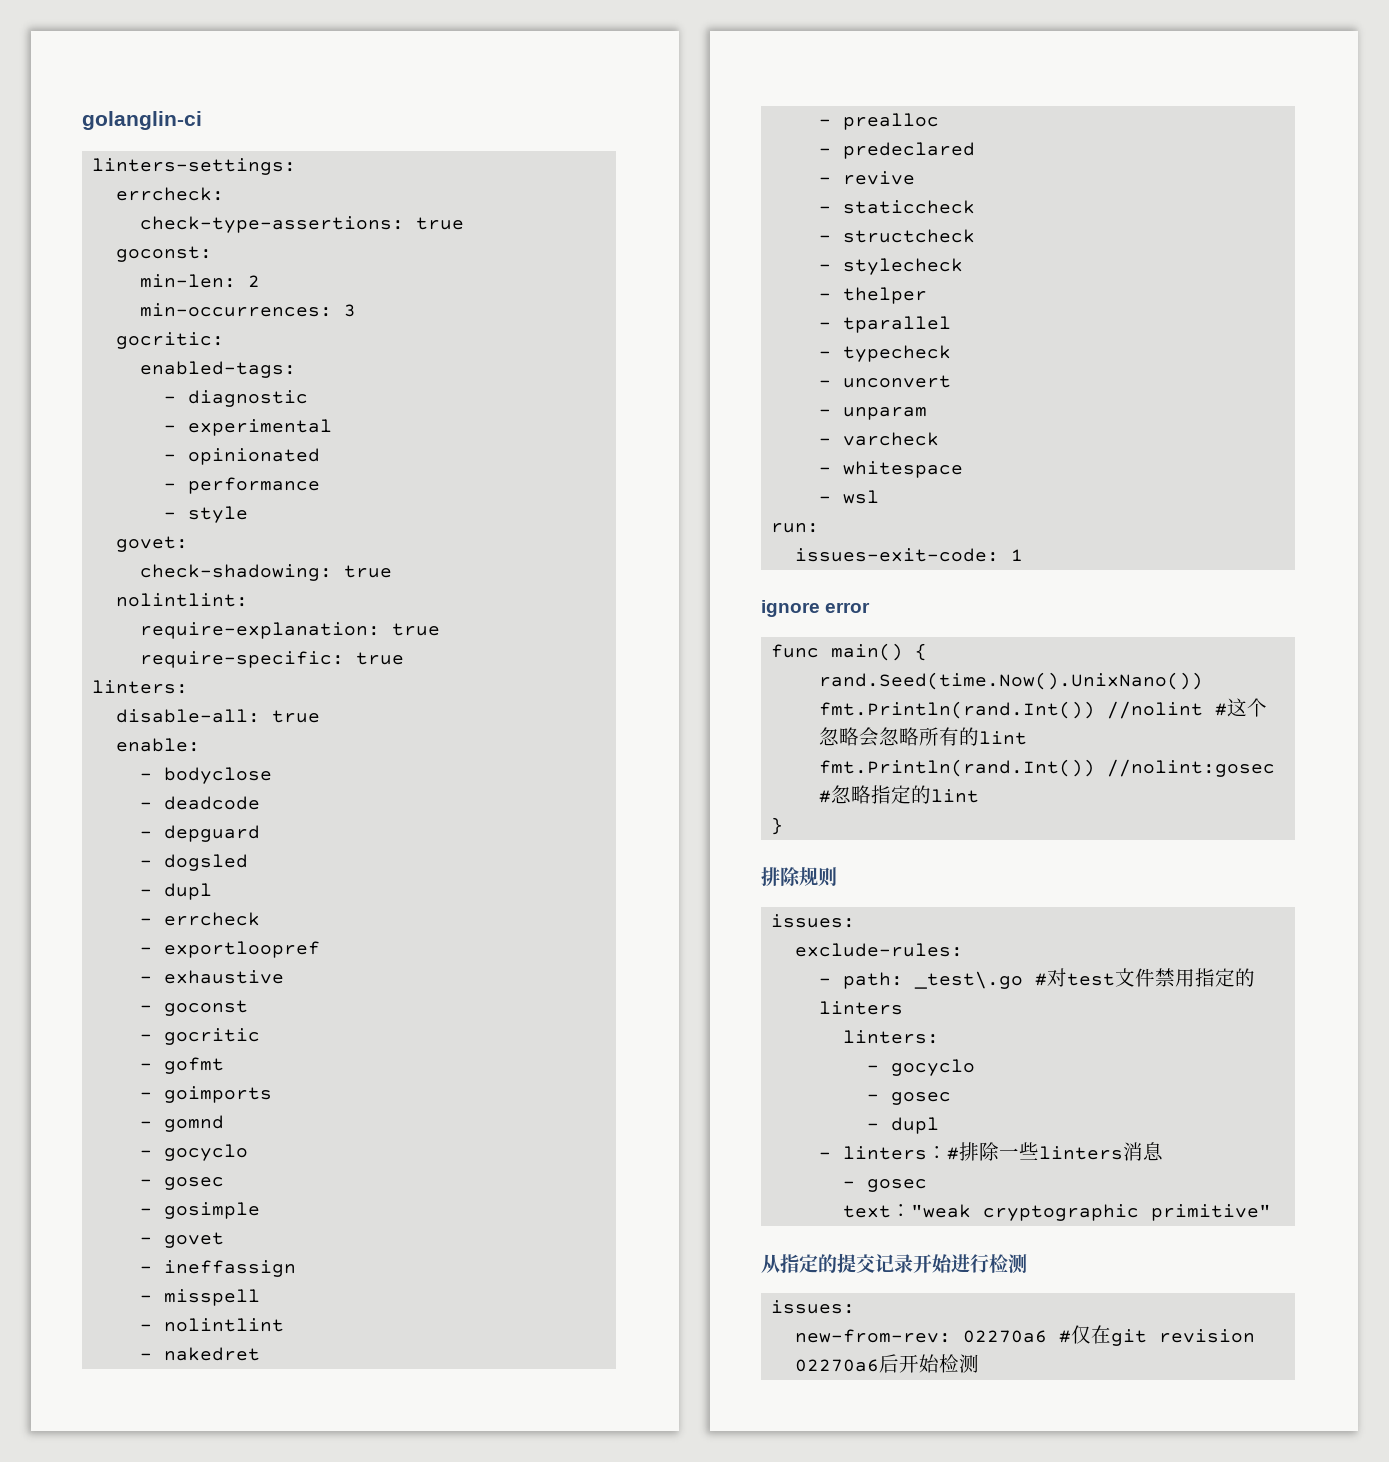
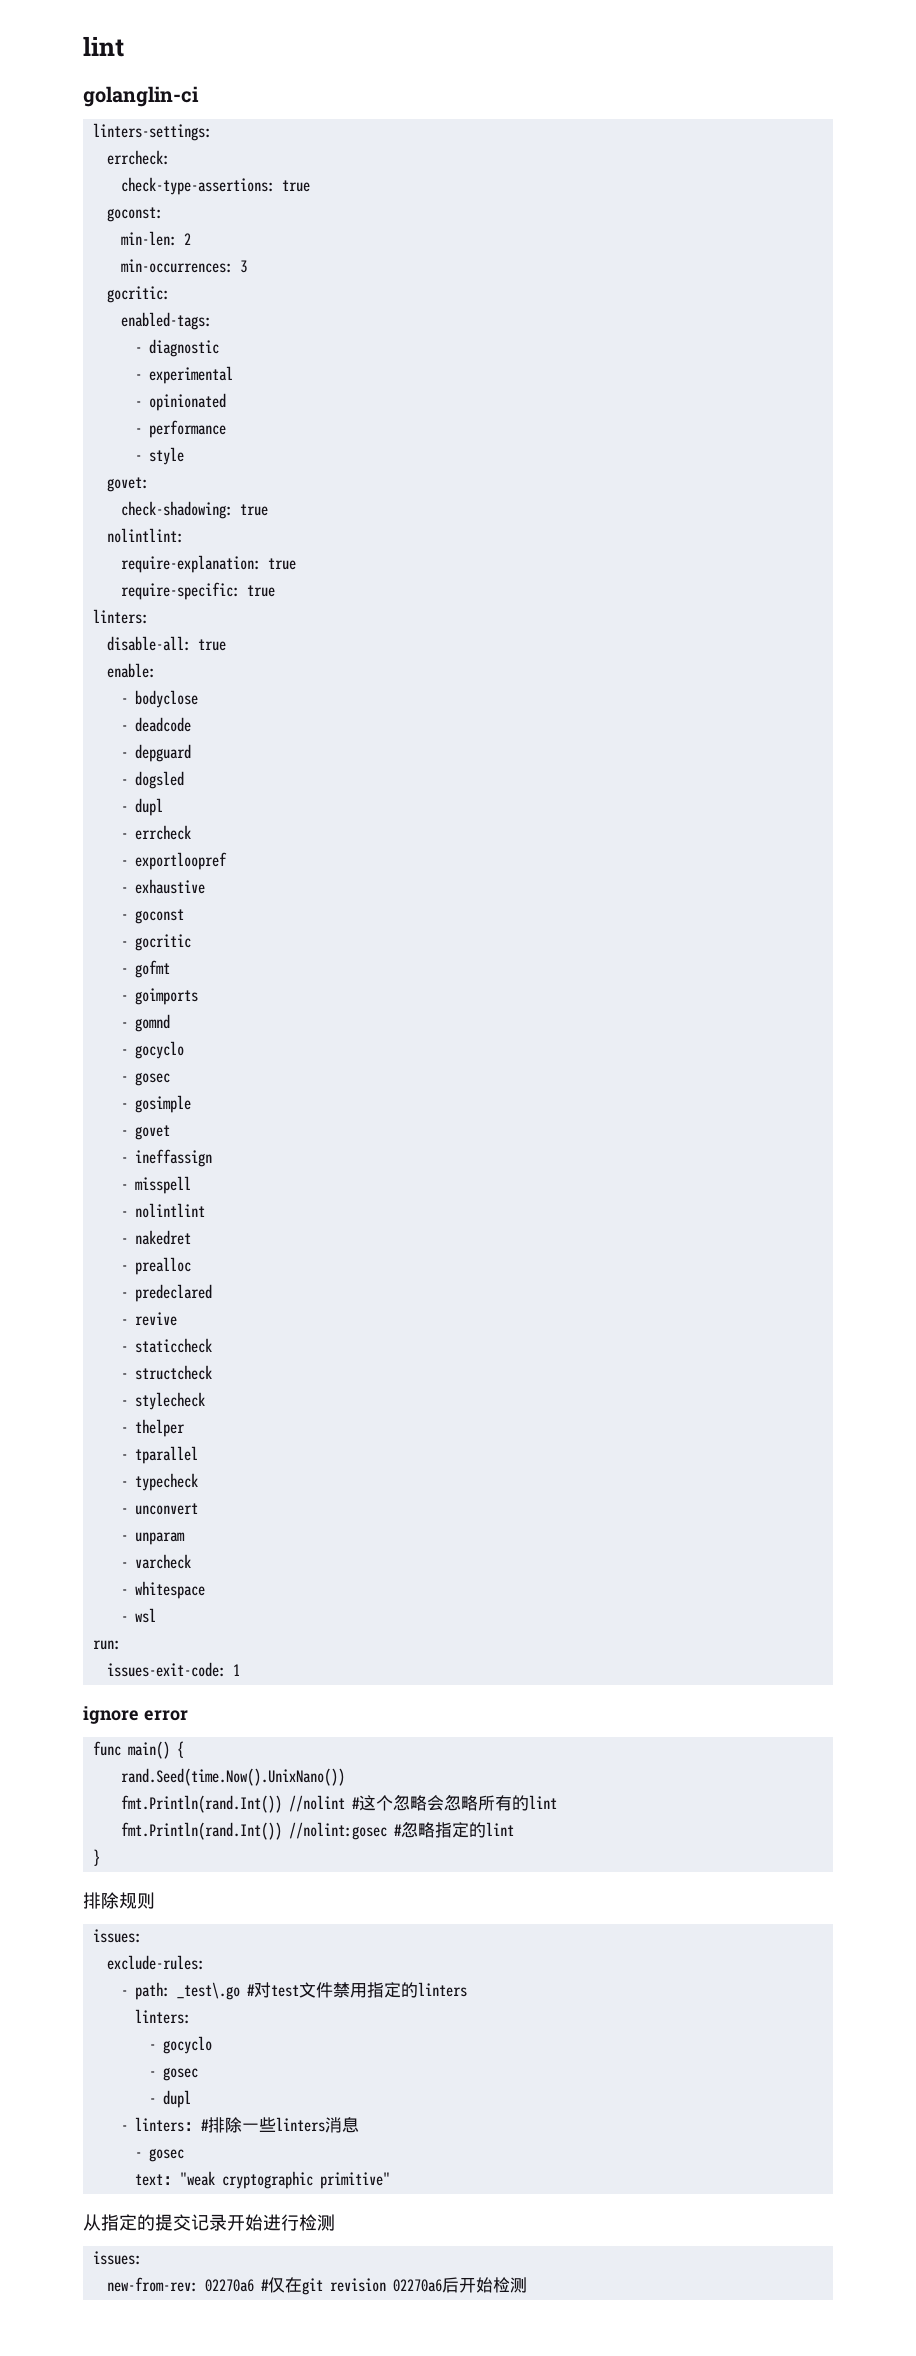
(82, 120) none -> [83,36,124,57] lint //

